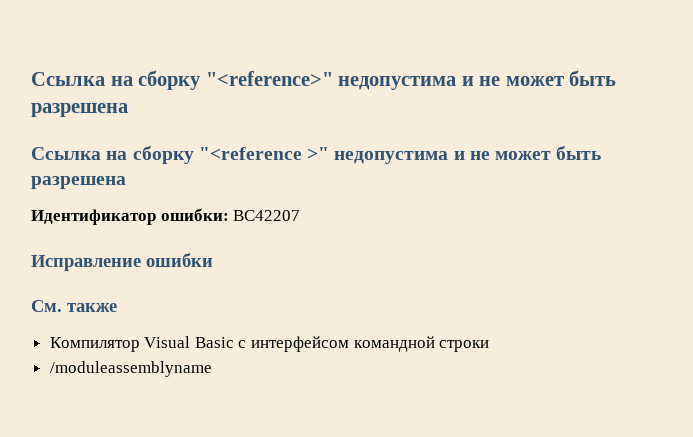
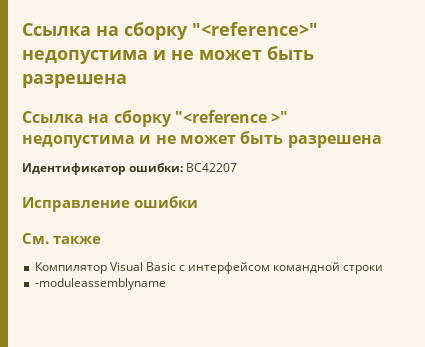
[49,361,212,377] /moduleassemblyname -> [34,278,166,290] -moduleassemblyname

